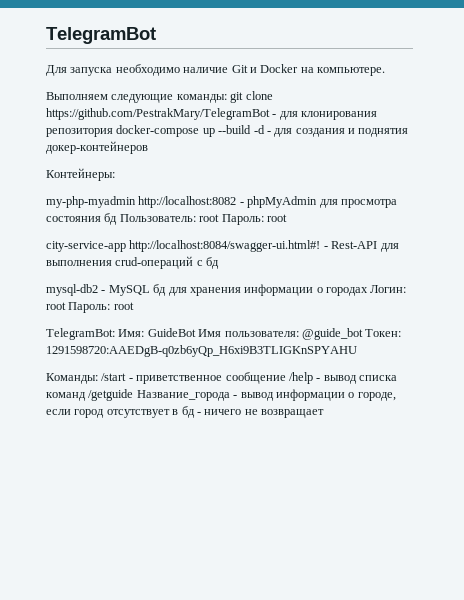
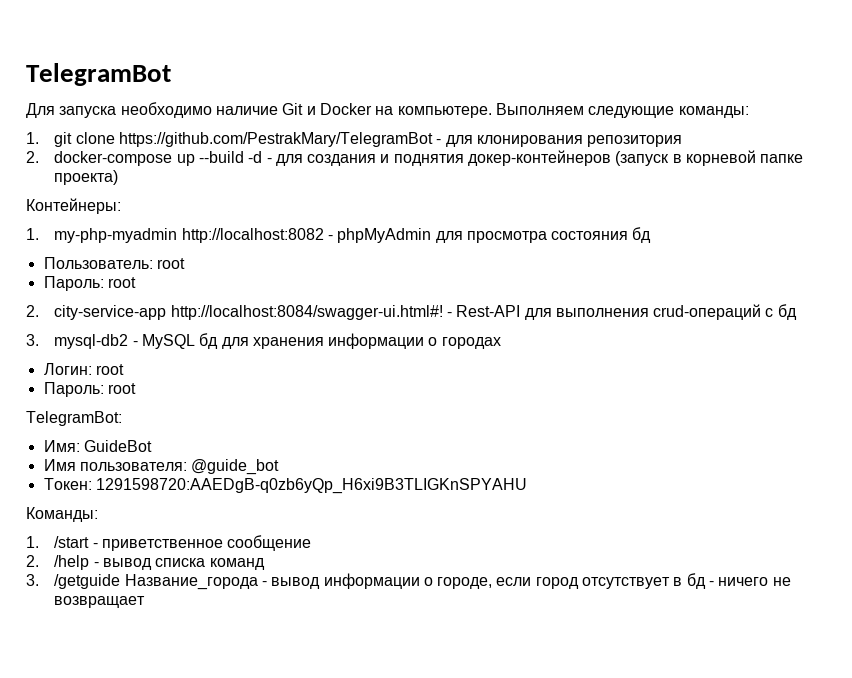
(385, 71) // -> (492, 112) none
(227, 98) none -> [26,132,39,144] // 1.
(113, 132) none -> [26,151,39,163] // 2.
(148, 147) none -> [615,150,804,166] [54,170,119,185] (запуск в корневой папке проекта)
(115, 174) none -> [26,228,39,240] 1.
(118, 219) none -> (652, 235) //
[221,214,287,225] Пароль: root // -> [43,276,136,291] [26,305,39,317] // Пароль: root // 2.
(220, 263) none -> [26,334,39,346] 3.
(368, 291) none -> (501, 343) //
(66, 306) none -> (124, 369) //
(115, 334) none -> (122, 418) //
(196, 332) none -> (152, 446) //
(363, 334) none -> (280, 467) //
(98, 378) none -> [26,536,39,548] // 1.
(286, 378) none -> [26,555,39,567] // 2.
(86, 396) none -> [26,574,39,586] // 3.

